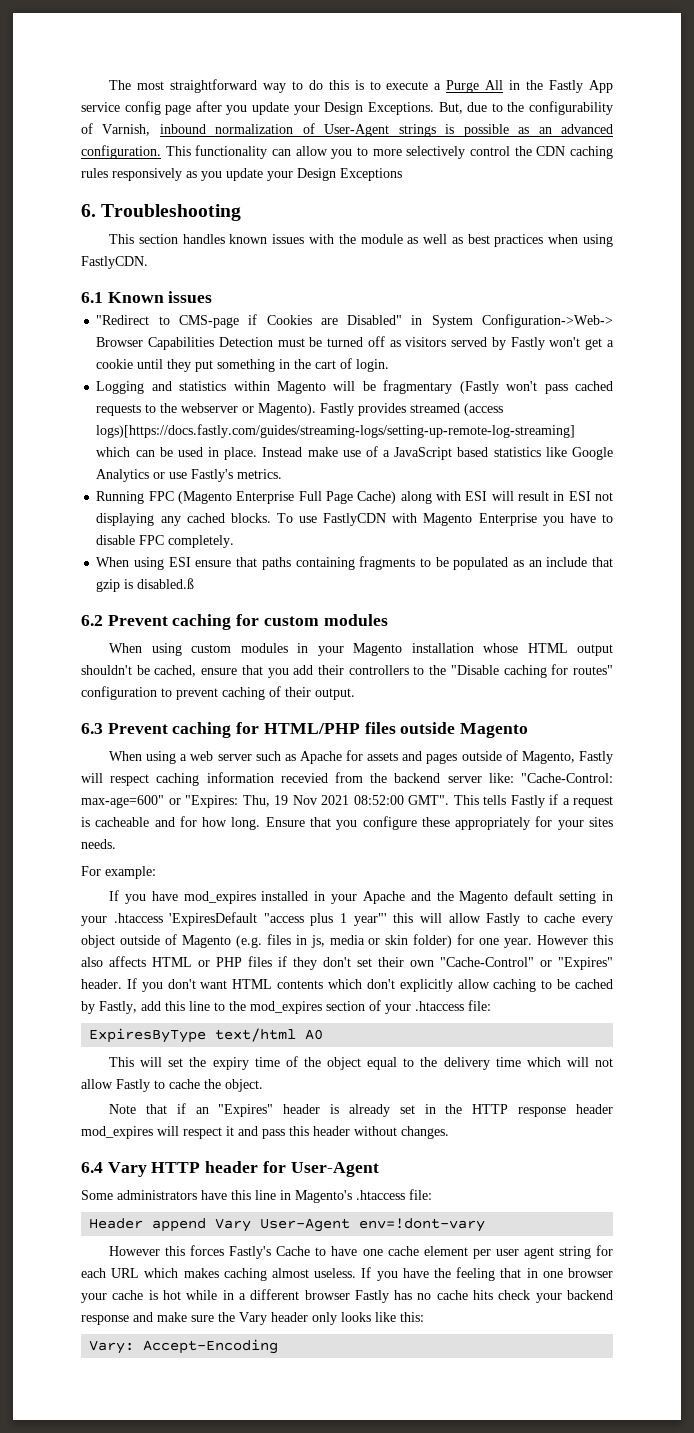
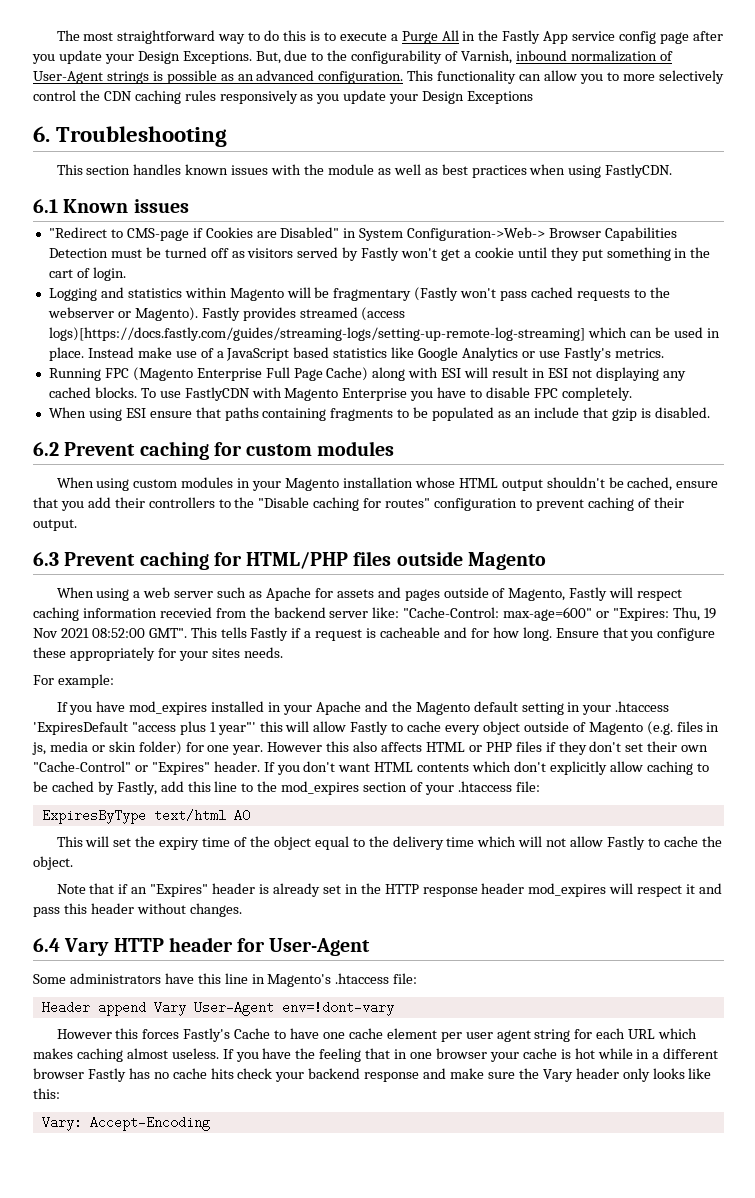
[137,578,195,589] disabled.ß -> [654,407,710,418] disabled.

